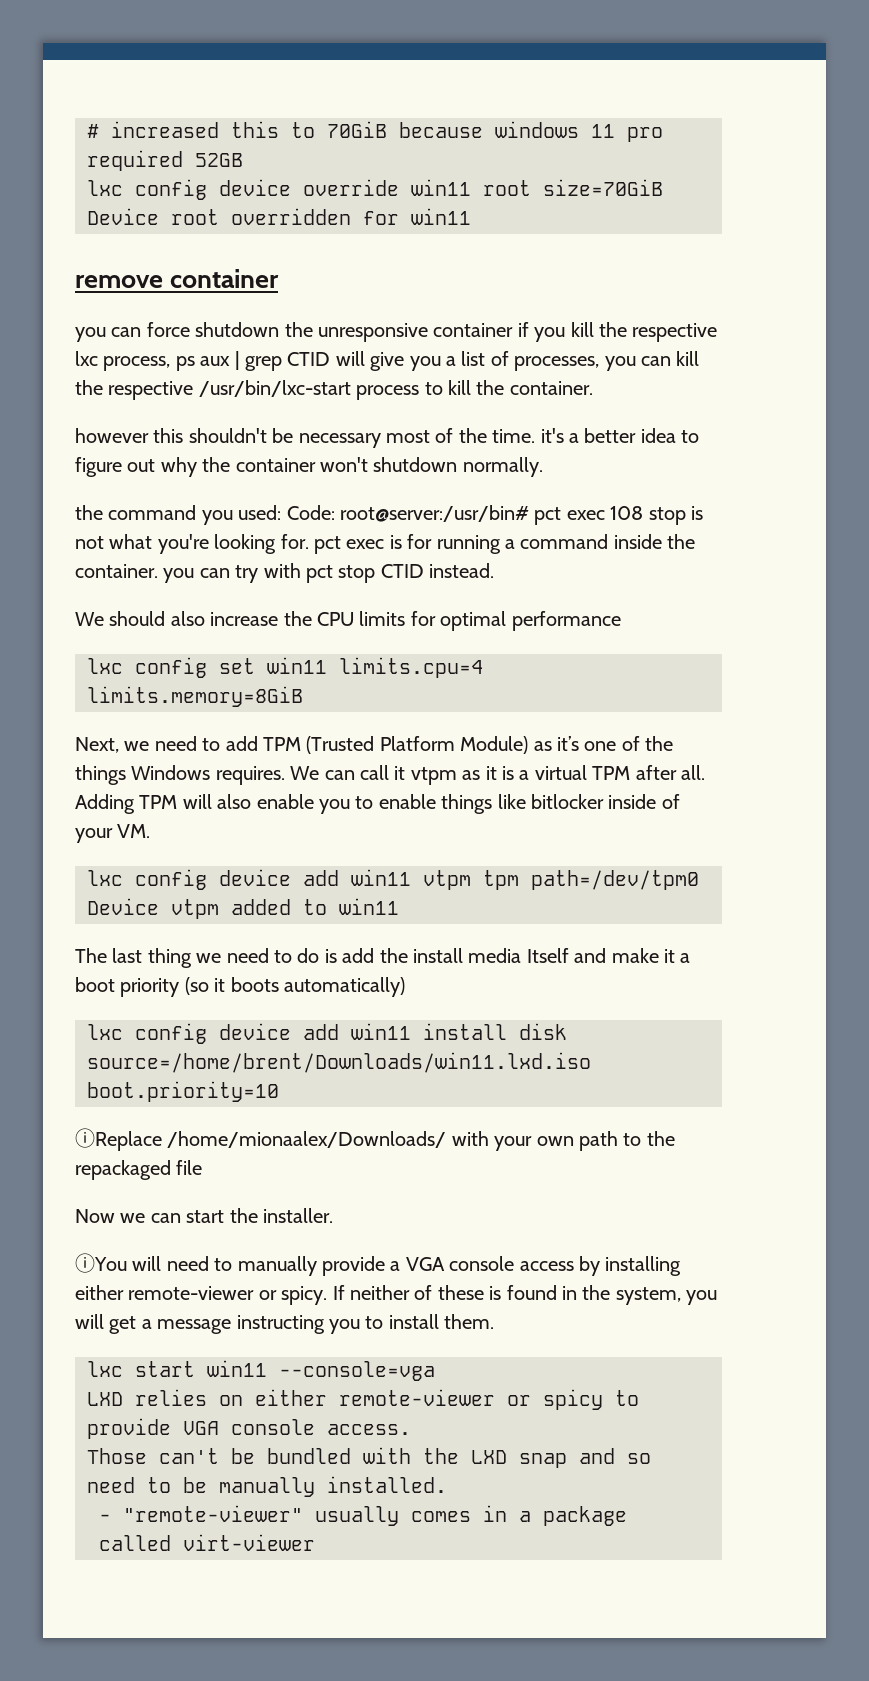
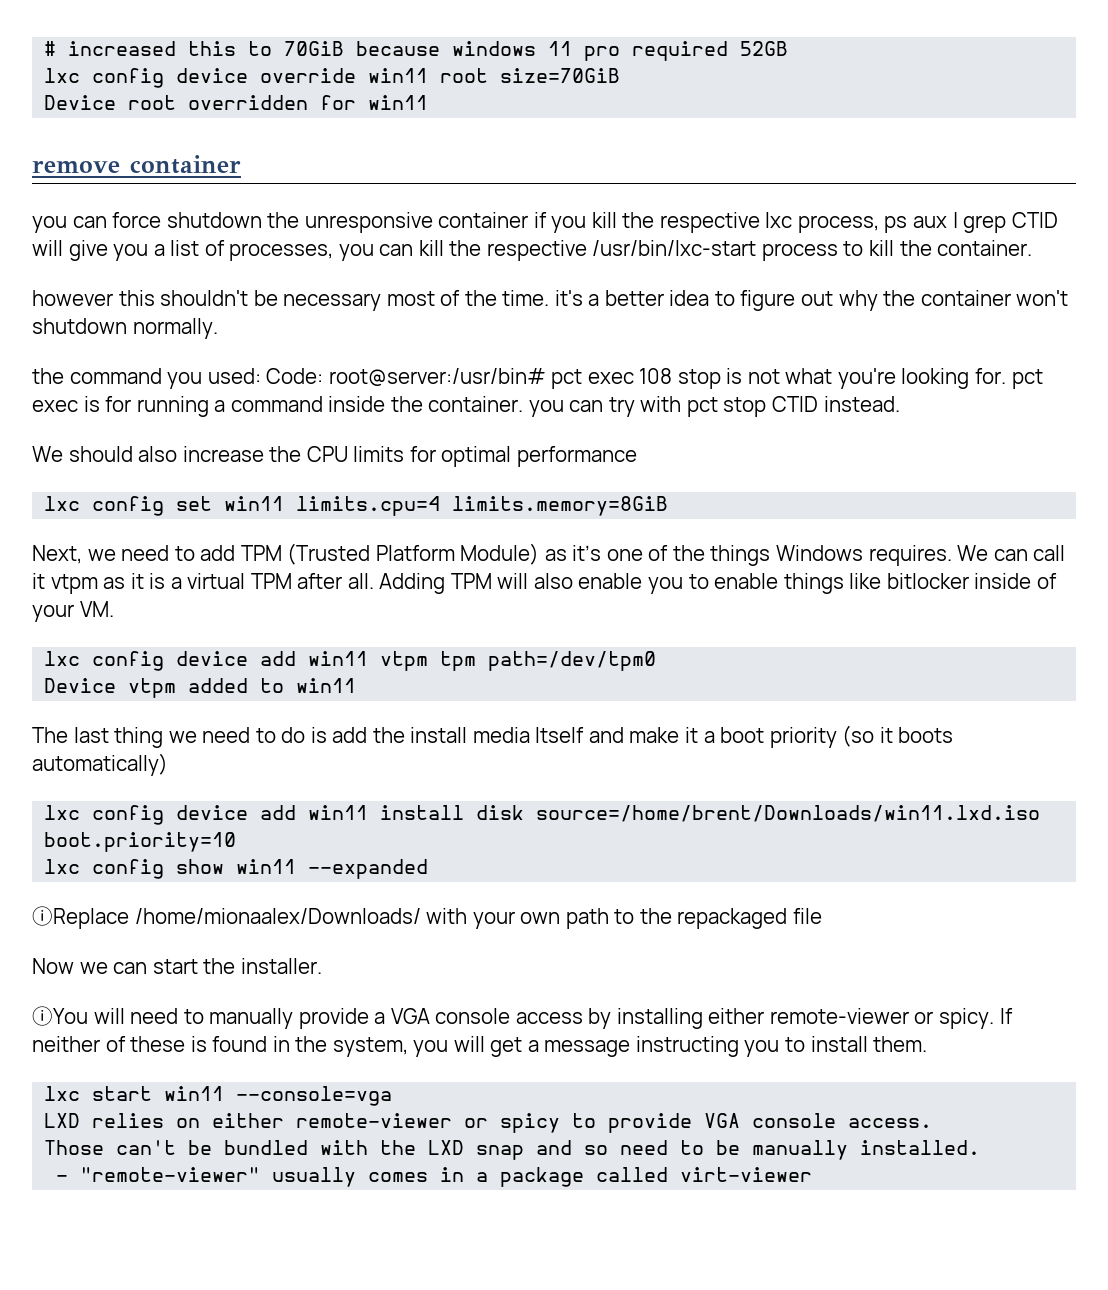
(279, 1091) none -> [44,859,429,879] // lxc config show win11 --expanded

